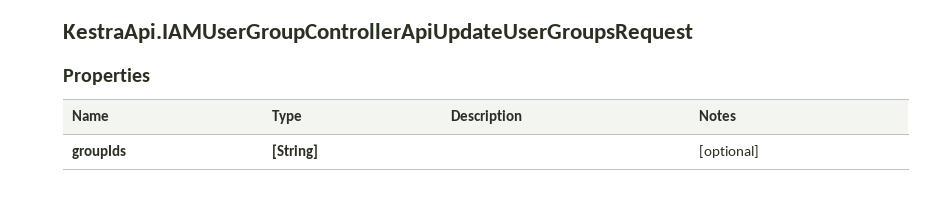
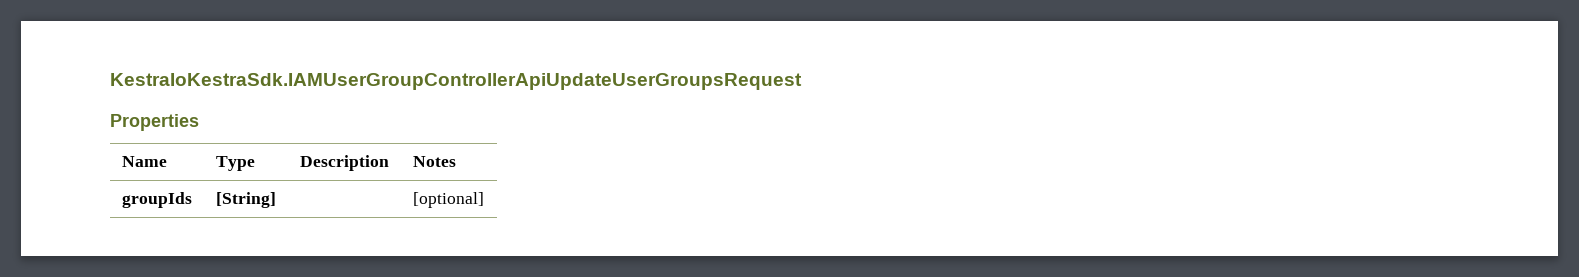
[63,23,693,43] KestraApi.IAMUserGroupControllerApiUpdateUserGroupsRequest -> [110,73,802,90] KestraIoKestraSdk.IAMUserGroupControllerApiUpdateUserGroupsRequest

